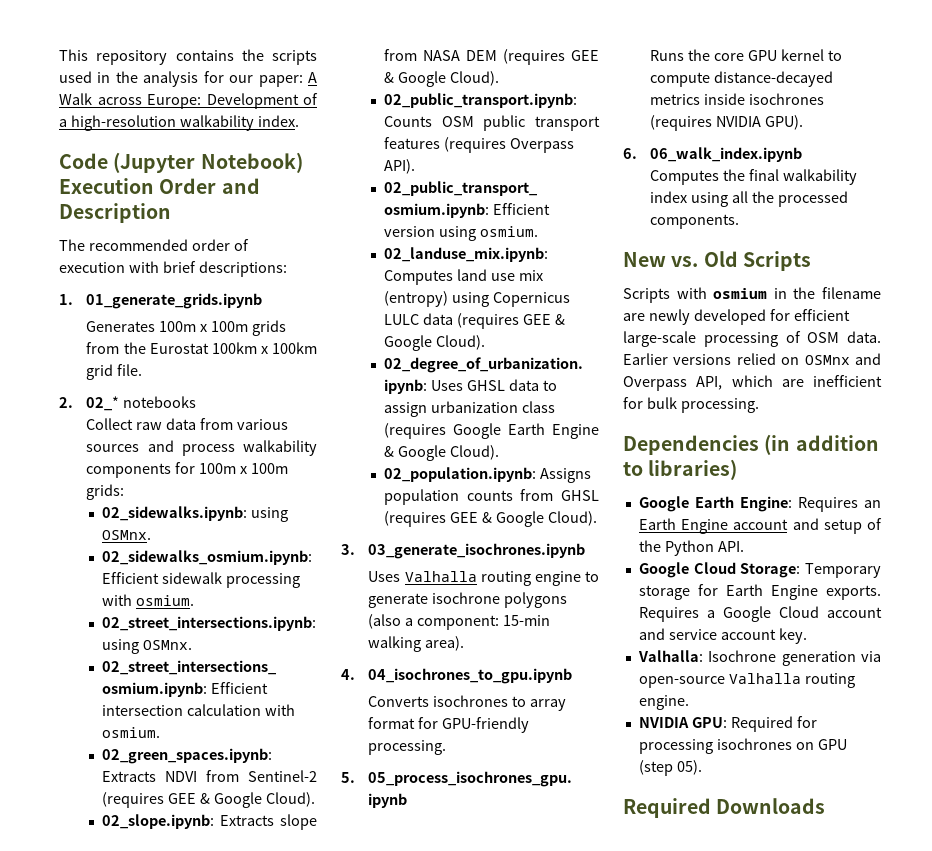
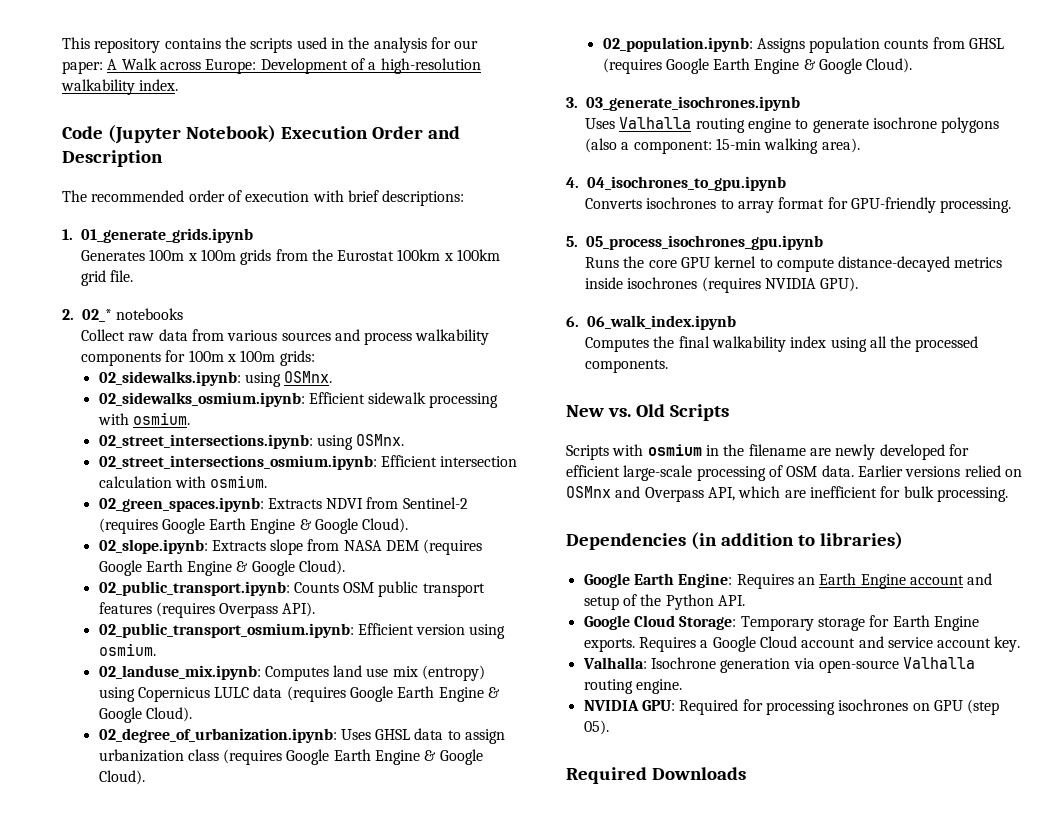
[168,793,197,804] GEE -> [161,518,296,534] Google Earth Engine
[571,50,599,61] GEE -> [98,560,233,576] Google Earth Engine
[523,314,552,325] GEE -> [350,686,484,702] Google Earth Engine
[450,512,479,523] GEE -> [665,58,800,74] Google Earth Engine

